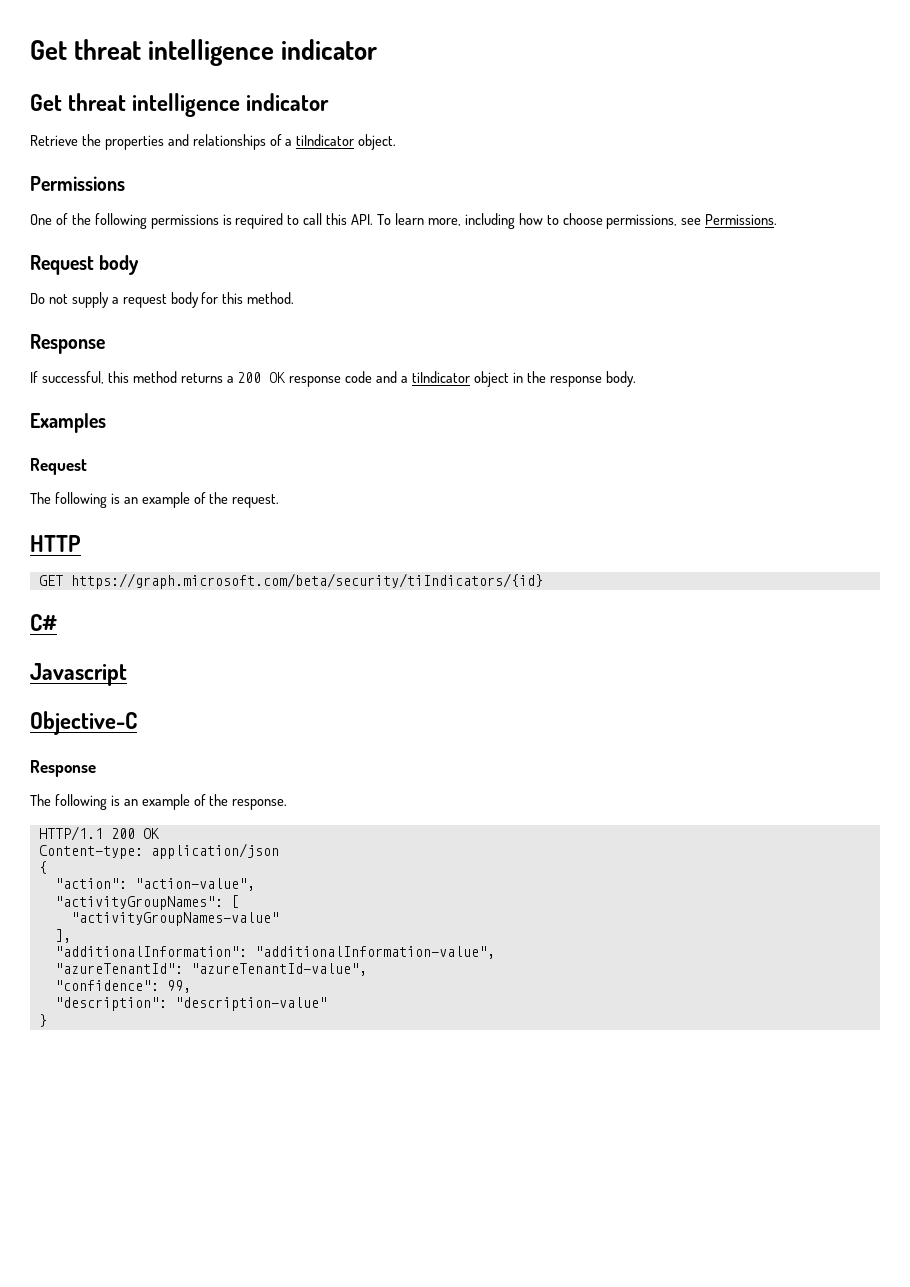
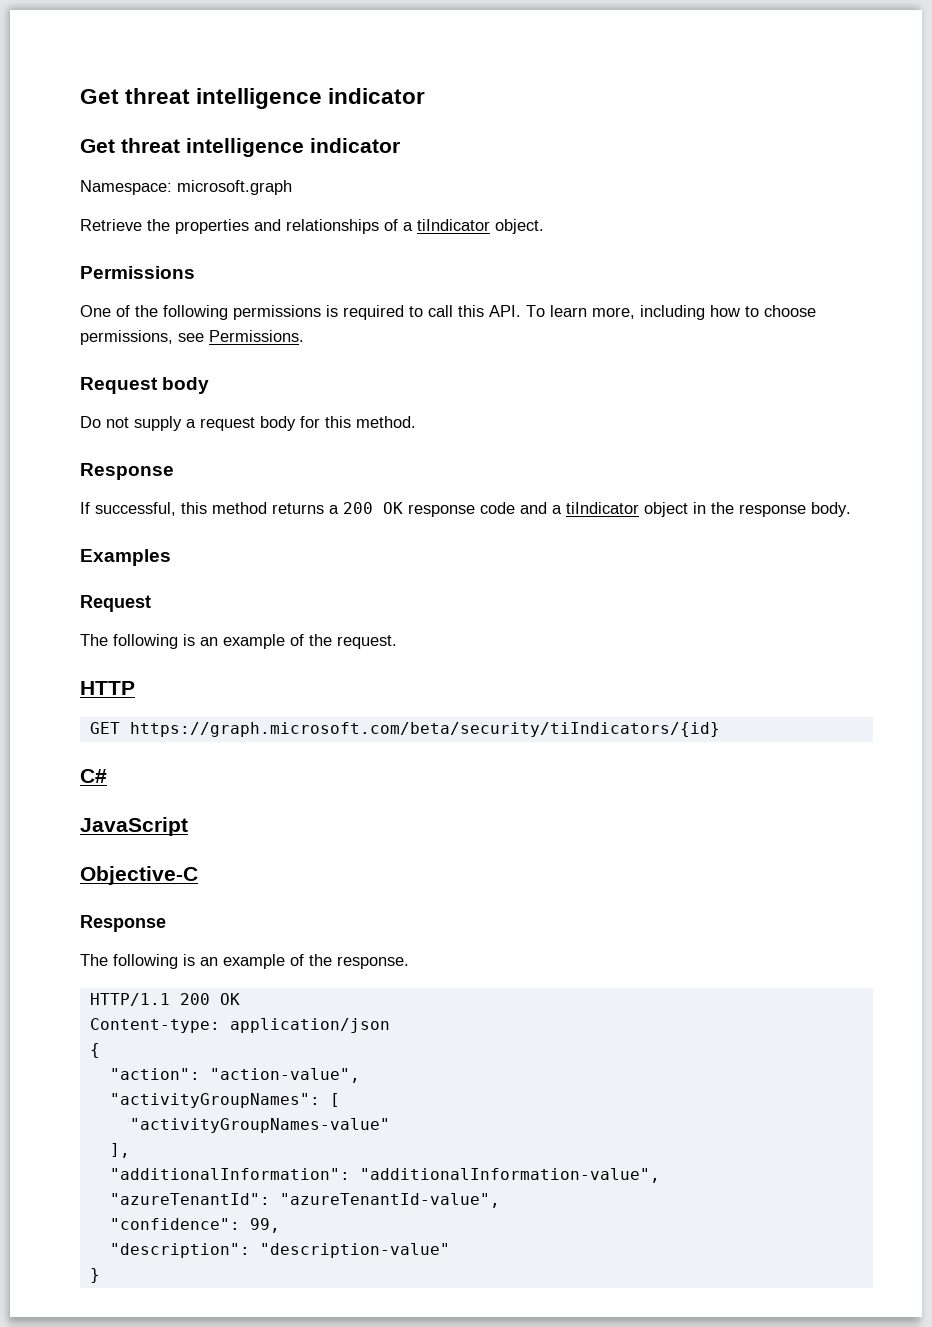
(330, 102) none -> [80,180,292,195] // Namespace: microsoft.graph
[30,663,127,686] Javascript -> [80,817,188,836] JavaScript

